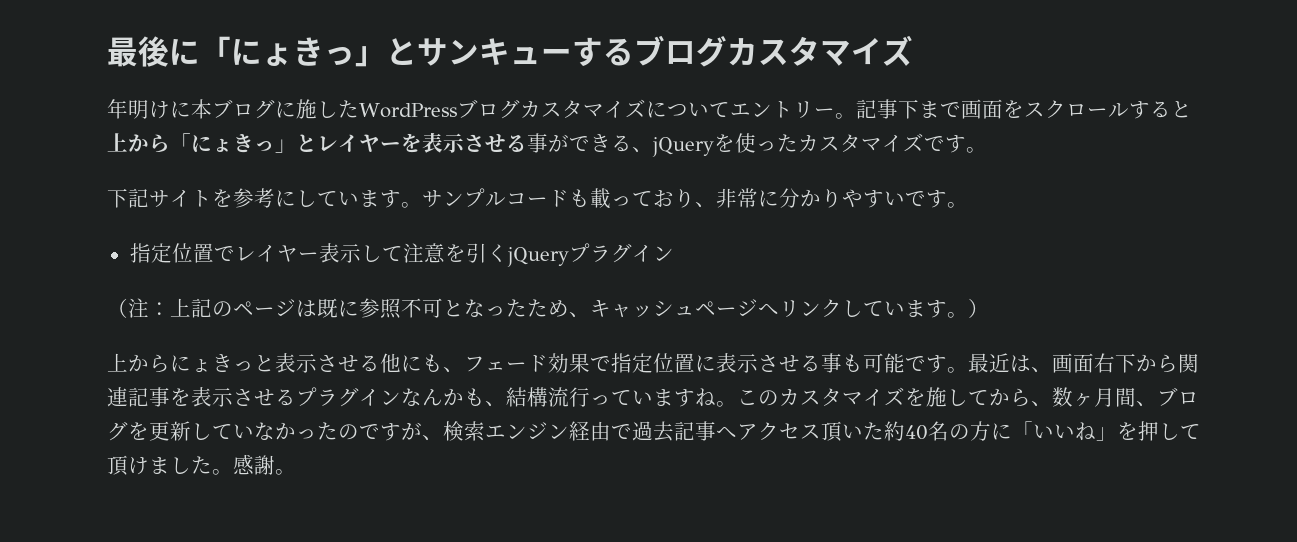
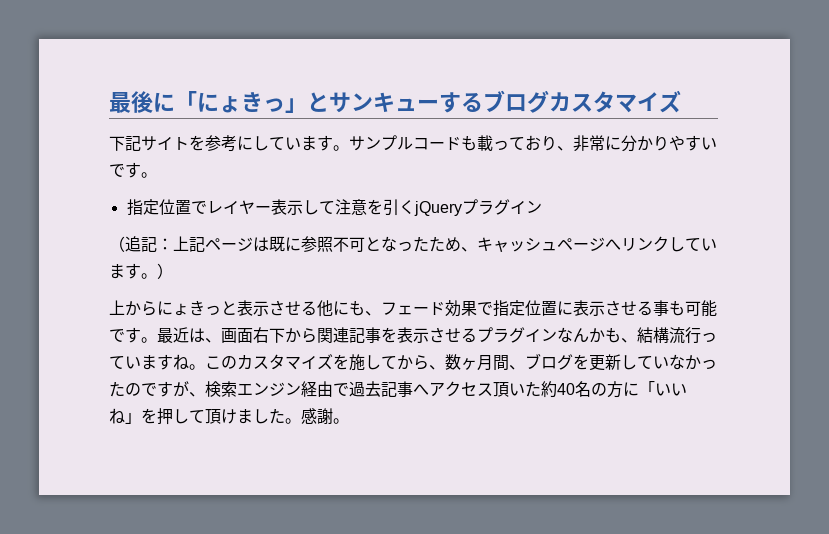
[107,99,1192,119] [107,132,987,157] // 年明けに本ブログに施したWordPressブログカスタマイズについてエントリー。記事下まで画面をスクロールすると上から「にょきっ」とレイヤーを表示させる事ができる、jQueryを使ったカスタマイズです。 -> (681, 101) none
[128,298,233,318] 注：上記の -> [125,236,205,252] 追記：上記

